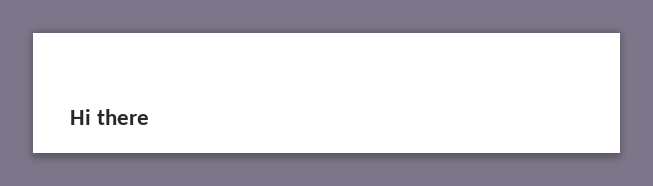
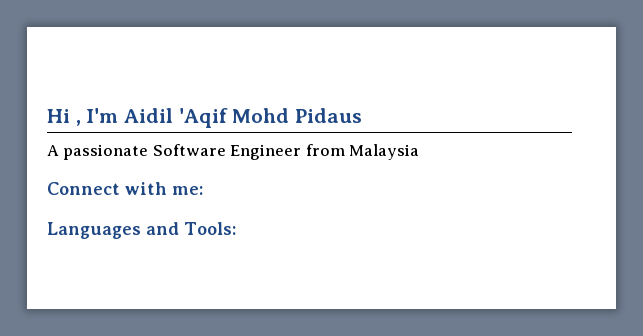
[97,109,150,125] there -> [75,108,363,128] [47,144,420,160] [47,182,203,195] [47,222,236,239] , I'm Aidil 'Aqif Mohd Pidaus // A passionate Software Engineer from Malaysia // Connect with me: // Languages and Tools:

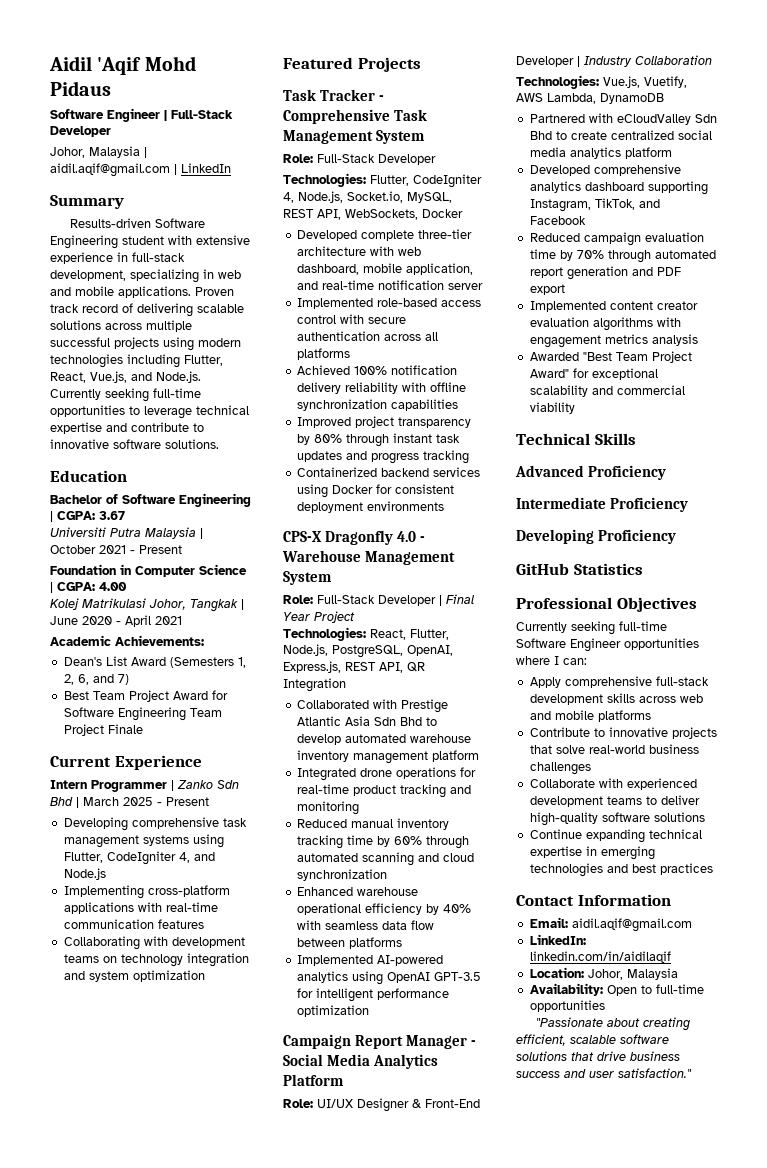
[47,108,119,126] Hi , I'm -> (49, 63) none
[47,144,420,160] [47,182,203,195] [47,222,236,239] A passionate Software Engineer from Malaysia // Connect with me: // Languages and Tools: -> [50,108,233,122] [50,126,111,137] [50,146,147,158] [50,163,231,177] [50,195,124,209] [69,218,205,228] [50,235,250,249] [50,252,185,264] [50,269,241,283] [50,286,234,298] [50,303,244,317] [50,320,192,332] [50,337,241,351] [50,354,223,368] [50,371,201,383] [50,388,201,402] [50,405,249,419] [50,422,204,434] [50,439,219,449] [50,470,127,482] [50,493,251,507] [50,511,125,522] [50,527,203,539] [50,545,182,554] [50,564,247,577] [50,582,127,593] [50,598,244,612] [50,615,182,627] [50,635,204,646] [63,656,246,668] [63,674,129,685] [63,690,228,702] [63,707,222,721] [63,724,143,736] [50,755,202,770] [50,780,239,792] [50,797,209,808] [63,817,247,831] [63,834,224,848] [63,851,215,865] [63,868,106,880] [63,885,230,899] [63,902,218,914] [63,919,204,929] [63,936,245,950] [63,953,249,967] [63,970,205,982] [283,57,421,72] [283,89,384,101] [283,109,427,124] [283,130,425,144] [283,154,436,165] [283,173,482,188] [283,191,452,203] [283,209,463,220] [296,229,472,241] [296,246,421,256] [296,263,473,275] [296,280,483,290] [296,298,481,309] [296,314,406,324] [296,331,438,341] [296,348,350,360] [296,365,457,375] [296,382,466,394] [296,399,458,411] [296,416,471,428] [296,433,460,447] [296,450,469,464] [296,467,480,477] [296,484,454,498] [296,501,444,513] [283,530,425,545] [282,550,455,565] [283,571,332,585] [283,594,475,606] [283,611,355,623] [283,627,449,641] [283,644,453,658] [283,661,425,673] [283,678,346,692] [296,699,448,713] [296,716,437,726] [296,734,471,745] [296,750,479,764] [296,767,476,781] [296,784,471,798] [296,801,359,815] [296,818,449,830] [296,835,469,849] [296,852,474,866] [296,869,387,881] [296,887,418,896] [296,903,471,915] [296,920,434,930] [296,937,402,949] [296,955,443,966] [296,971,481,985] [296,988,449,1002] [296,1005,369,1017] [283,1034,476,1049] [283,1054,438,1069] [283,1074,344,1086] [283,1098,480,1112] [516,55,712,67] [516,75,687,89] [516,93,664,104] [529,113,717,125] [529,130,712,140] [529,147,672,159] [529,164,681,176] [529,181,708,195] [529,198,660,212] [529,216,586,225] [529,232,704,246] [529,249,716,263] [529,266,681,280] [529,284,565,295] [529,301,698,312] [529,317,681,331] [529,334,698,348] [529,351,692,363] [529,368,658,380] [529,385,685,397] [529,402,575,414] [516,433,636,445] [515,465,666,480] [516,497,688,512] [516,529,676,544] [516,563,643,575] [516,597,697,612] [516,621,667,635] [516,638,699,652] [516,656,587,665] [529,676,709,688] [529,693,703,705] [529,710,651,722] [529,727,717,739] [529,744,699,754] [529,762,591,775] [529,778,697,790] [529,795,700,807] [529,812,705,826] [529,829,702,843] [529,846,655,860] [529,863,713,877] [516,894,671,906] [529,917,692,932] [529,934,586,945] [529,951,671,963] [529,967,678,980] [529,983,704,996] [529,1000,605,1012] [535,1017,690,1031] [516,1034,669,1046] [516,1051,680,1061] [516,1068,692,1078] Software Engineer | Full-Stack Developer // Johor, Malaysia | aidil.aqif@gmail.com | LinkedIn // Summary // Results-driven Software Engineering student with extensive experience in full-stack development, specializing in web and mobile applications. Proven track record of delivering scalable solutions across multiple successful projects using modern technologies including Flutter, React, Vue.js, and Node.js. Currently seeking full-time opportunities to leverage technical expertise and contribute to innovative software solutions. // Education // Bachelor of Software Engineering | CGPA: 3.67 // Universiti Putra Malaysia | October 2021 - Present // Foundation in Computer Science | CGPA: 4.00 // Kolej Matrikulasi Johor, Tangkak | June 2020 - April 2021 // Academic Achievements: // Dean's List Award (Semesters 1, 2, 6, and 7) // Best Team Project Award for Software Engineering Team Project Finale // Current Experience // Intern Programmer | Zanko Sdn Bhd | March 2025 - Present // Developing comprehensive task management systems using Flutter, CodeIgniter 4, and Node.js // Implementing cross-platform applications with real-time communication features // Collaborating with development teams on technology integration and system optimization // Featured Projects // Task Tracker - Comprehensive Task Management System // Role: Full-Stack Developer // Technologies: Flutter, CodeIgniter 4, Node.js, Socket.io, MySQL, REST API, WebSockets, Docker // Developed complete three-tier architecture with web dashboard, mobile application, and real-time notification server // Implemented role-based access control with secure authentication across all platforms // Achieved 100% notification delivery reliability with offline synchronization capabilities // Improved project transparency by 80% through instant task updates and progress tracking // Containerized backend services using Docker for consistent deployment environments // CPS-X Dragonfly 4.0 - Warehouse Management System // Role: Full-Stack Developer | Final Year Project // Technologies: React, Flutter, Node.js, PostgreSQL, OpenAI, Express.js, REST API, QR Integration // Collaborated with Prestige Atlantic Asia Sdn Bhd to develop automated warehouse inventory management platform // Integrated drone operations for real-time product tracking and monitoring // Reduced manual inventory tracking time by 60% through automated scanning and cloud synchronization // Enhanced warehouse operational efficiency by 40% with seamless data flow between platforms // Implemented AI-powered analytics using OpenAI GPT-3.5 for intelligent performance optimization // Campaign Report Manager - Social Media Analytics Platform // Role: UI/UX Designer & Front-End Developer | Industry Collaboration // Technologies: Vue.js, Vuetify, AWS Lambda, DynamoDB // Partnered with eCloudValley Sdn Bhd to create centralized social media analytics platform // Developed comprehensive analytics dashboard supporting Instagram, TikTok, and Facebook // Reduced campaign evaluation time by 70% through automated report generation and PDF export // Implemented content creator evaluation algorithms with engagement metrics analysis // Awarded "Best Team Project Award" for exceptional scalability and commercial viability // Technical Skills // Advanced Proficiency // Intermediate Proficiency // Developing Proficiency // GitHub Statistics // Professional Objectives // Currently seeking full-time Software Engineer opportunities where I can: // Apply comprehensive full-stack development skills across web and mobile platforms // Contribute to innovative projects that solve real-world business challenges // Collaborate with experienced development teams to deliver high-quality software solutions // Continue expanding technical expertise in emerging technologies and best practices // Contact Information // Email: aidil.aqif@gmail.com // LinkedIn: linkedin.com/in/aidilaqif // Location: Johor, Malaysia // Availability: Open to full-time opportunities // "Passionate about creating efficient, scalable software solutions that drive business success and user satisfaction."

